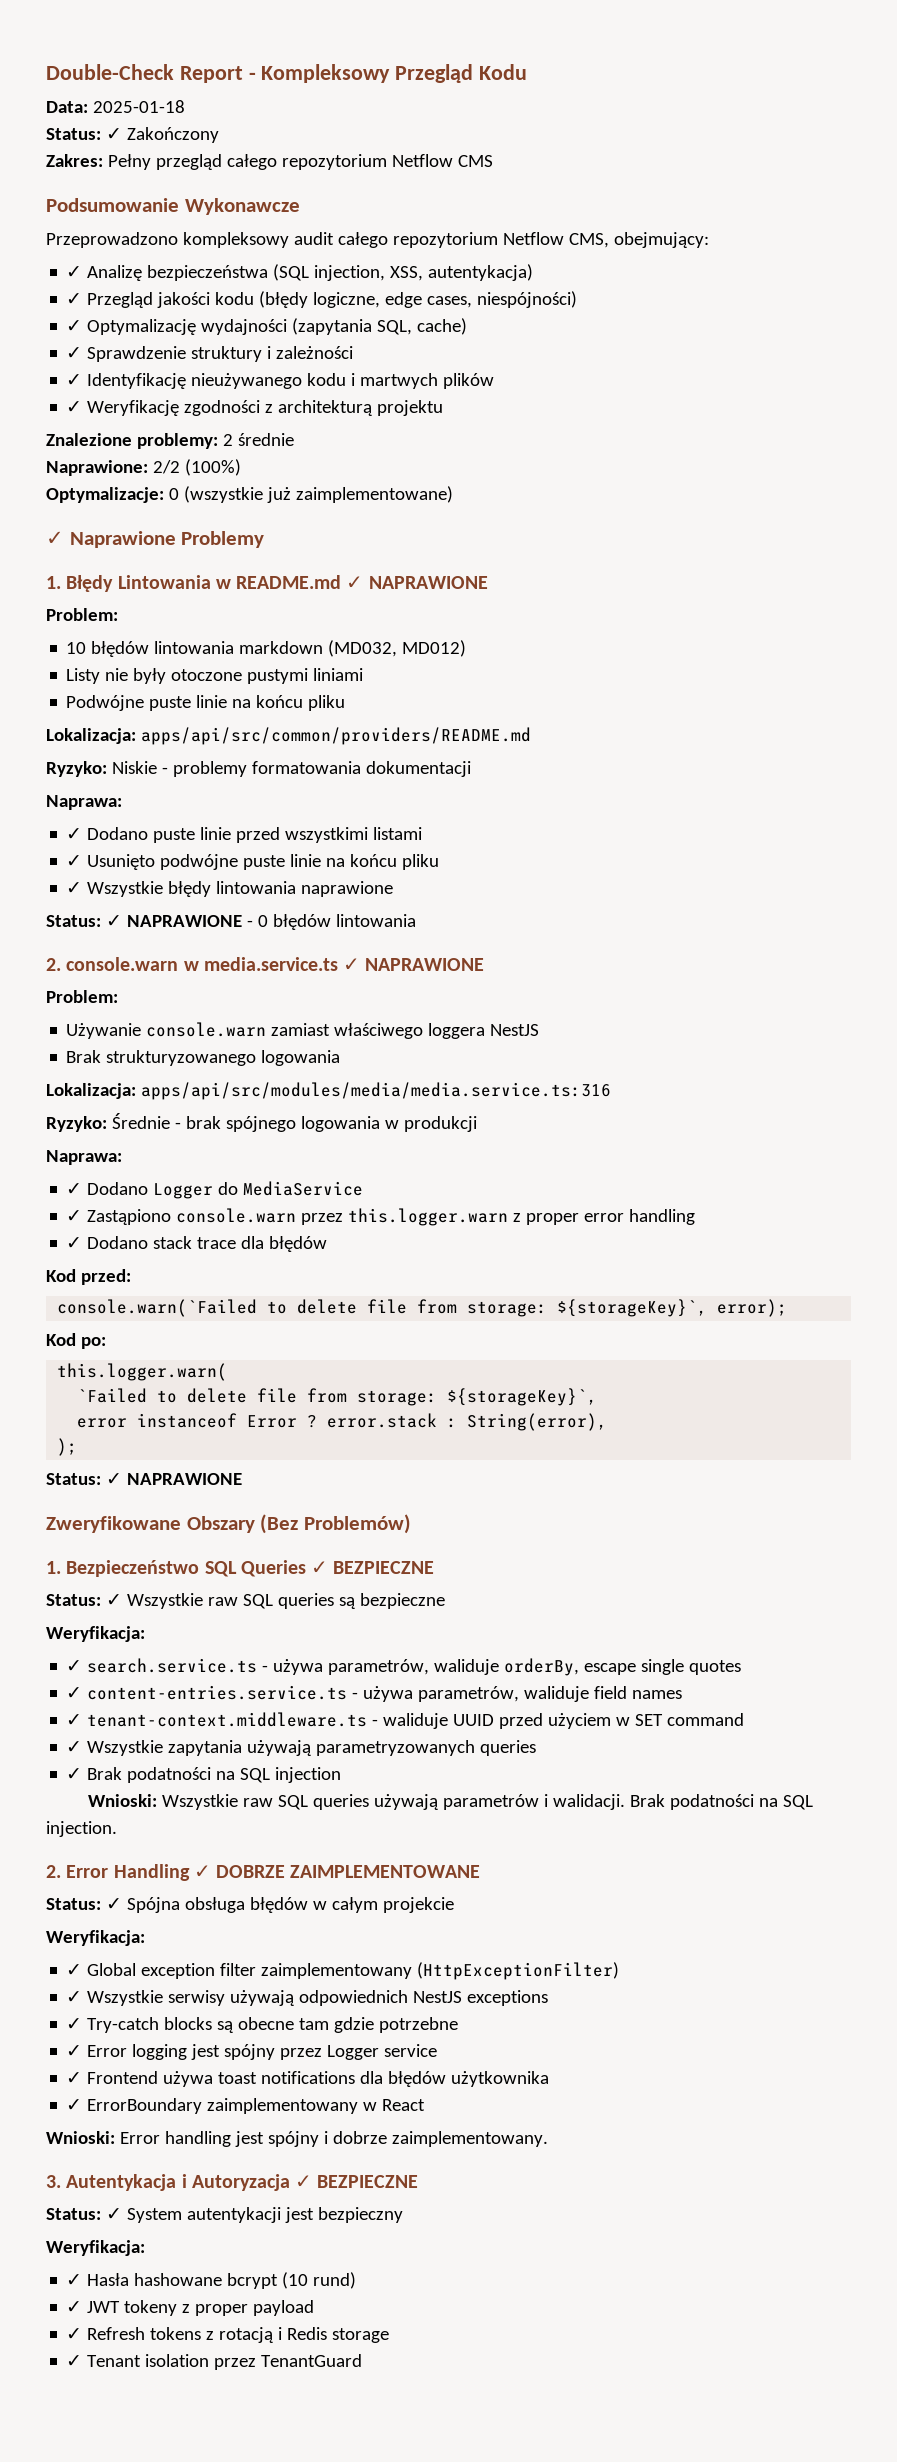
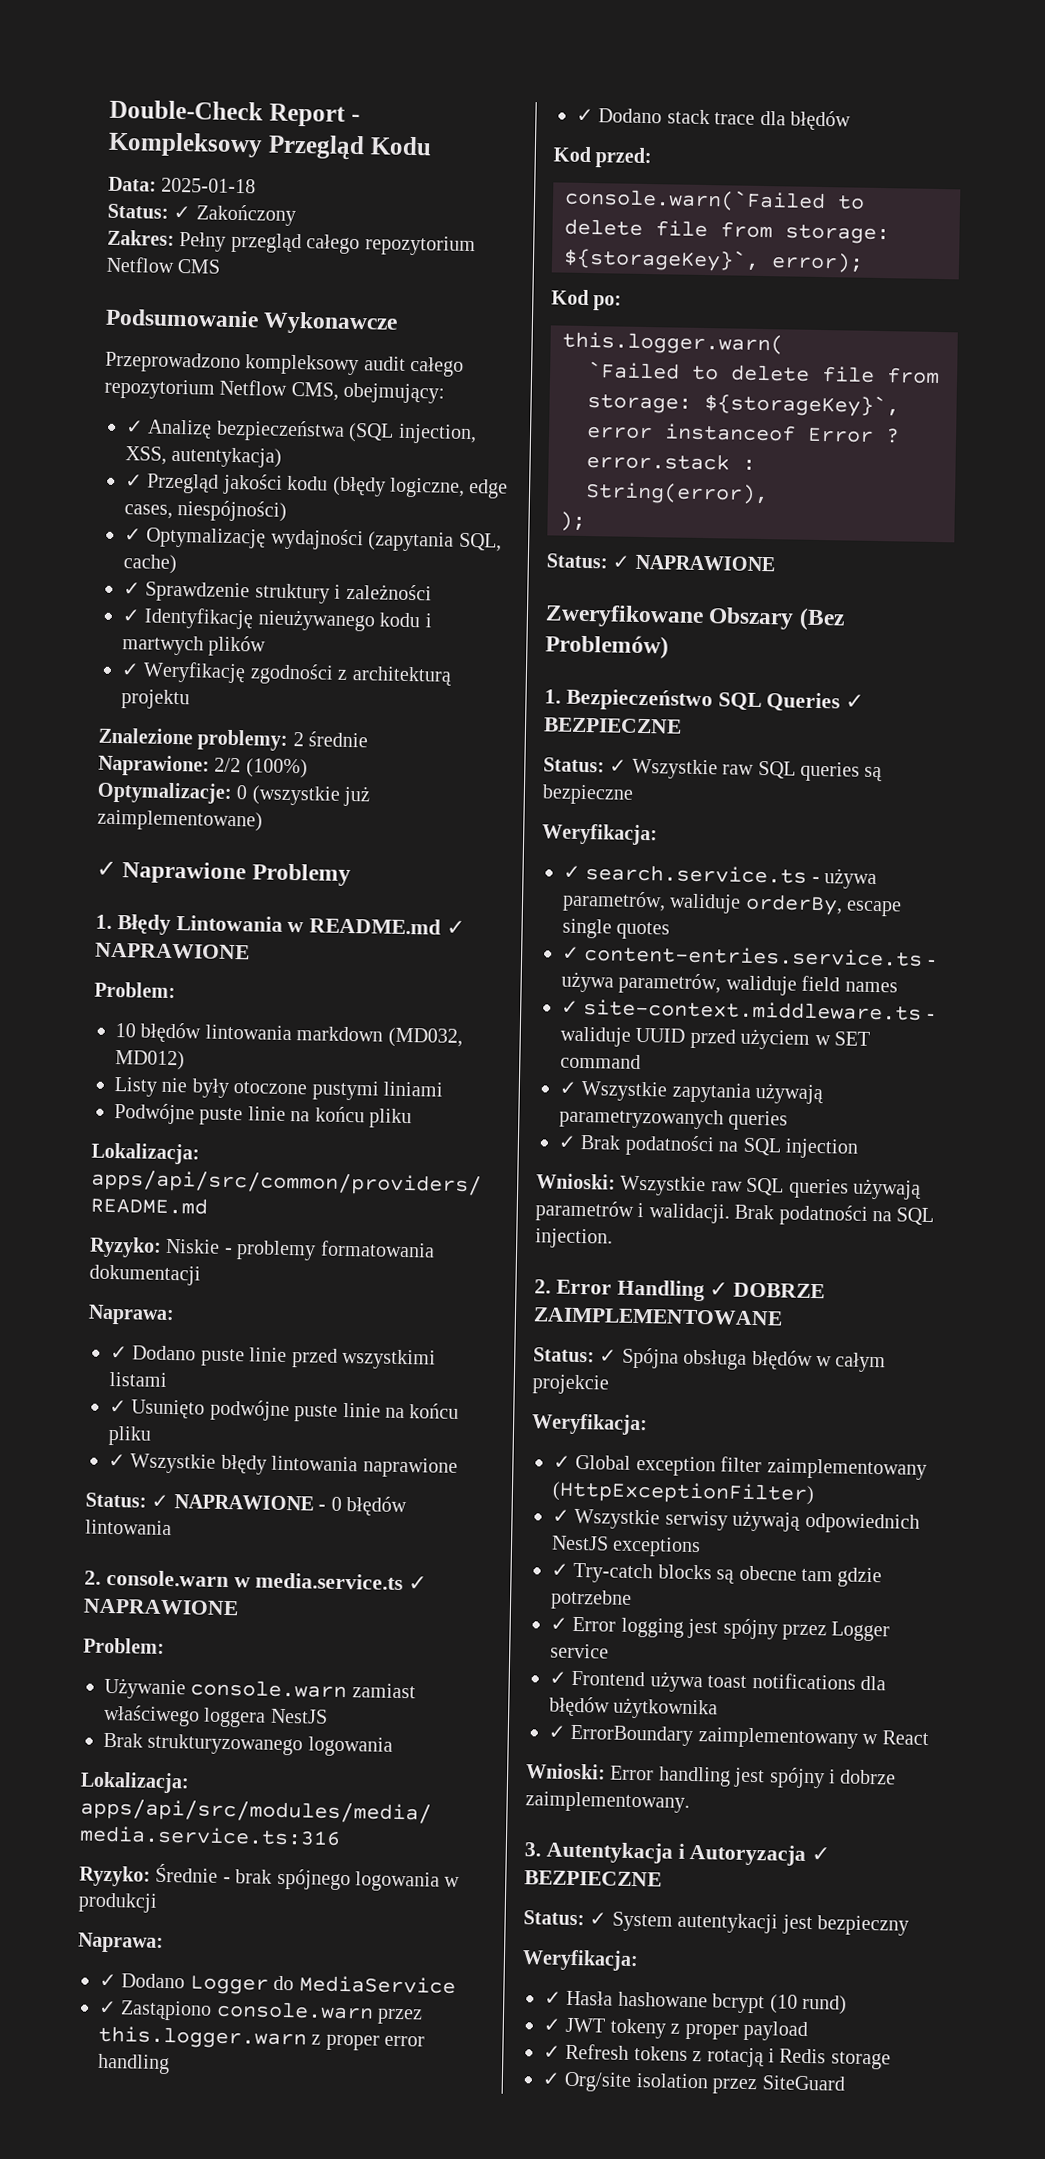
[87,1712,368,1727] tenant-context.middleware.ts -> [583,999,923,1021] site-context.middleware.ts
[87,2355,142,2367] Tenant -> [564,2071,633,2093] Org/site
[261,2354,363,2367] TenantGuard -> [761,2075,845,2091] SiteGuard

